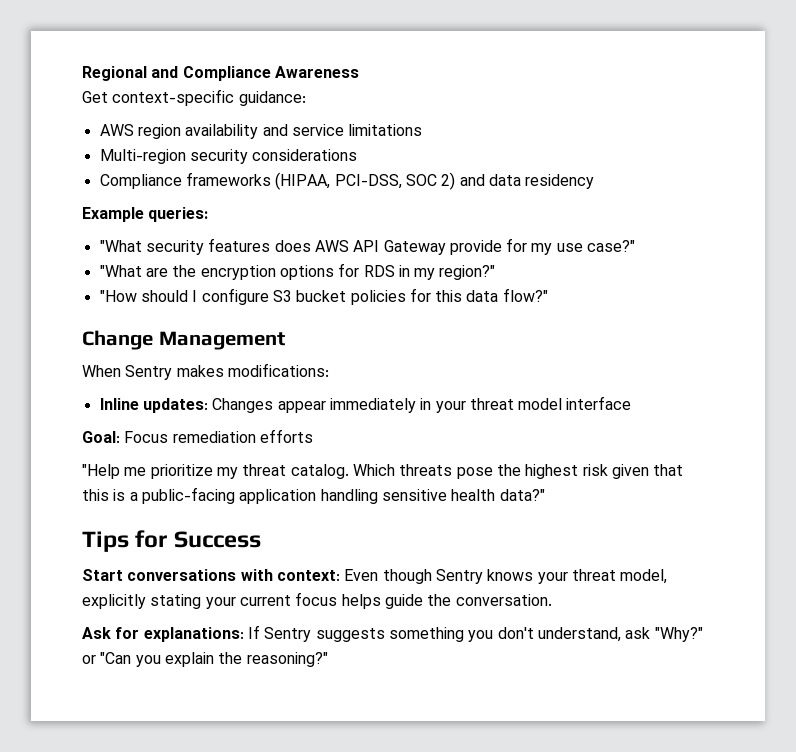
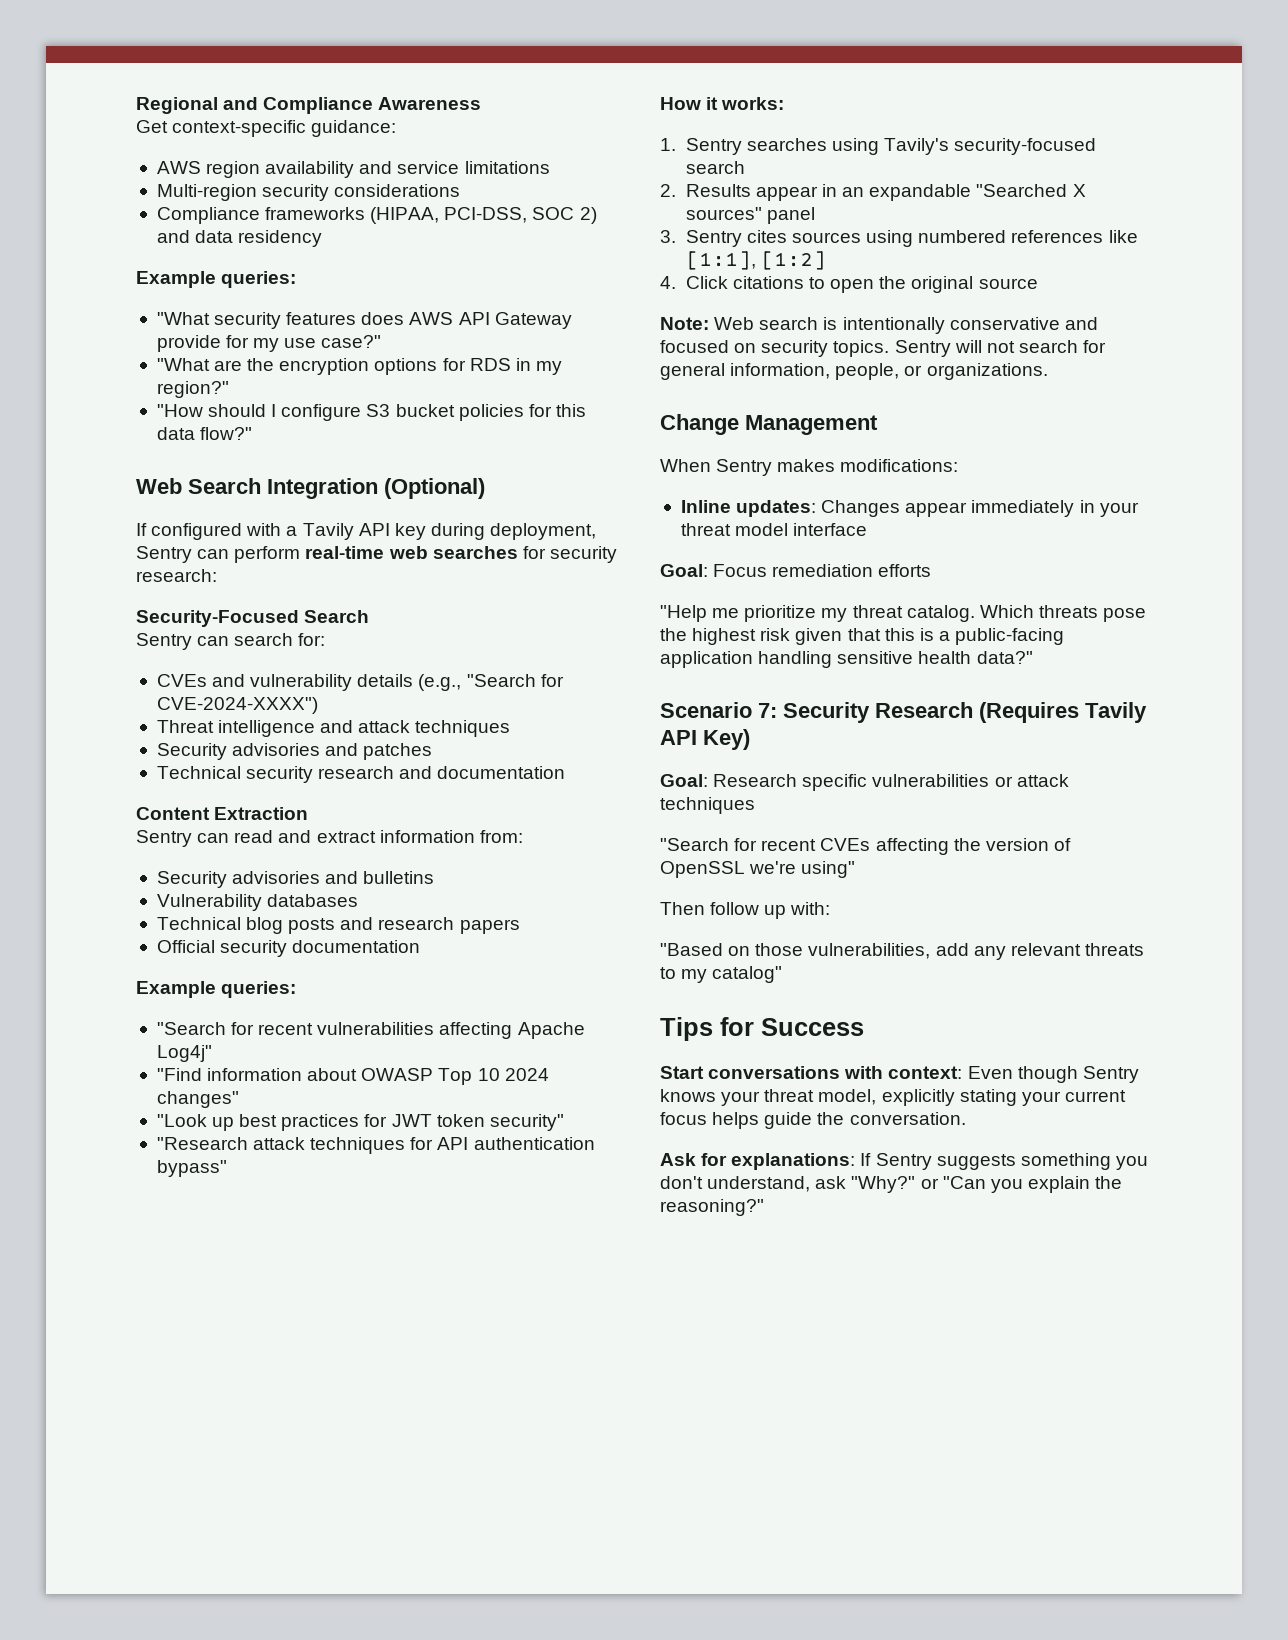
(548, 295) none -> [136,478,485,499] [136,523,597,540] [136,546,617,563] [136,569,217,582] [136,610,370,627] [136,633,326,650] [156,674,564,691] [156,697,318,714] [156,720,511,737] [156,743,433,760] [156,766,566,783] [136,807,309,820] [136,830,523,847] [156,871,435,888] [156,894,359,911] [156,917,520,934] [156,940,421,957] [136,981,297,998] [156,1022,585,1039] [156,1045,212,1062] [156,1068,549,1085] [156,1091,239,1108] [156,1114,564,1131] [156,1137,595,1154] [156,1160,227,1177] [660,97,785,110] [660,138,1097,155] [685,161,745,174] [660,184,1086,201] [685,207,815,224] [660,230,1138,247] [685,251,826,270] [660,276,1038,293] [660,317,1098,334] [660,340,1107,357] [660,363,1048,380] // Web Search Integration (Optional) // If configured with a Tavily API key during deployment, Sentry can perform real-time web searches for security research: // Security-Focused Search // Sentry can search for: // CVEs and vulnerability details (e.g., "Search for CVE-2024-XXXX") // Threat intelligence and attack techniques // Security advisories and patches // Technical security research and documentation // Content Extraction // Sentry can read and extract information from: // Security advisories and bulletins // Vulnerability databases // Technical blog posts and research papers // Official security documentation // Example queries: // "Search for recent vulnerabilities affecting Apache Log4j" // "Find information about OWASP Top 10 2024 changes" // "Look up best practices for JWT token security" // "Research attack techniques for API authentication bypass" // How it works: // 1. Sentry searches using Tavily's security-focused search // 2. Results appear in an expandable "Searched X sources" panel // 3. Sentry cites sources using numbered references like [1:1], [1:2] // 4. Click citations to open the original source // Note: Web search is intentionally conservative and focused on security topics. Sentry will not search for general information, people, or organizations.
(545, 495) none -> [660,702,1147,723] [660,729,750,750] [660,774,1069,791] [660,797,755,814] [660,838,1071,855] [660,861,856,878] [660,902,831,919] [660,943,1144,960] [660,966,783,983] // Scenario 7: Security Research (Requires Tavily API Key) // Goal: Research specific vulnerabilities or attack techniques // "Search for recent CVEs affecting the version of OpenSSL we're using" // Then follow up with: // "Based on those vulnerabilities, add any relevant threats to my catalog"

